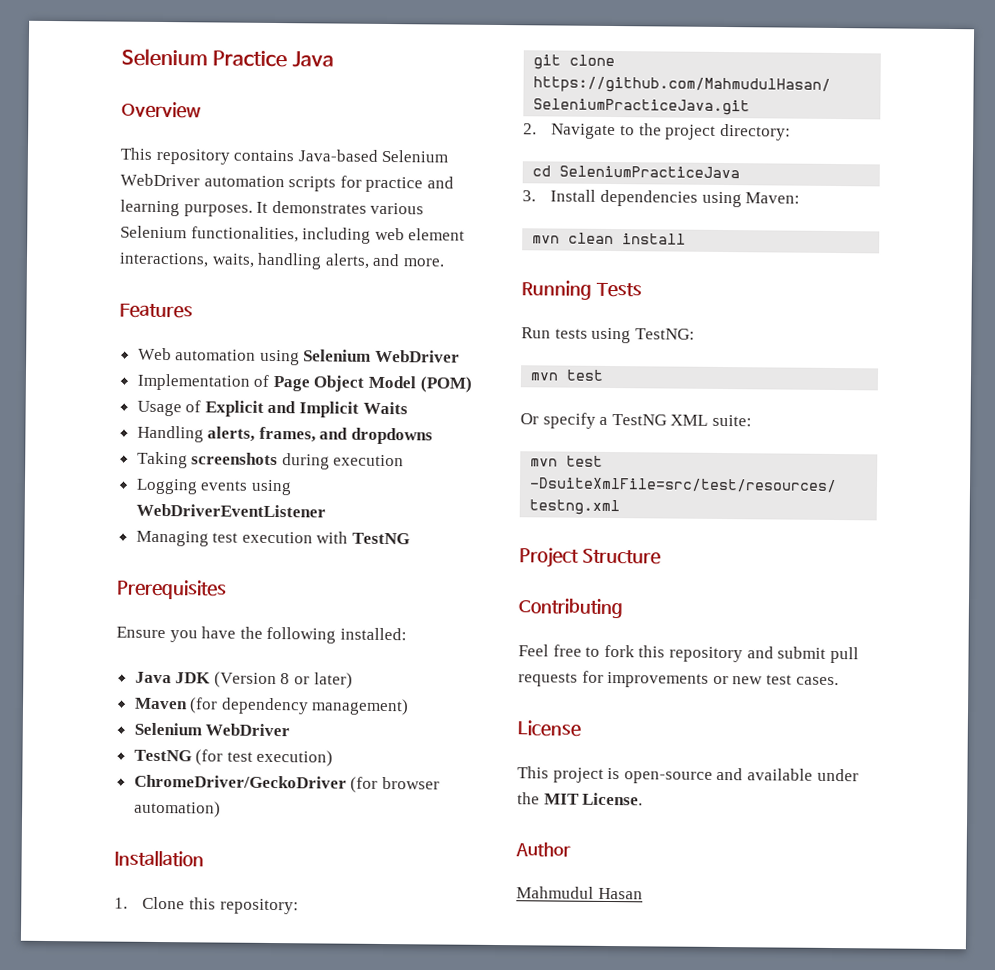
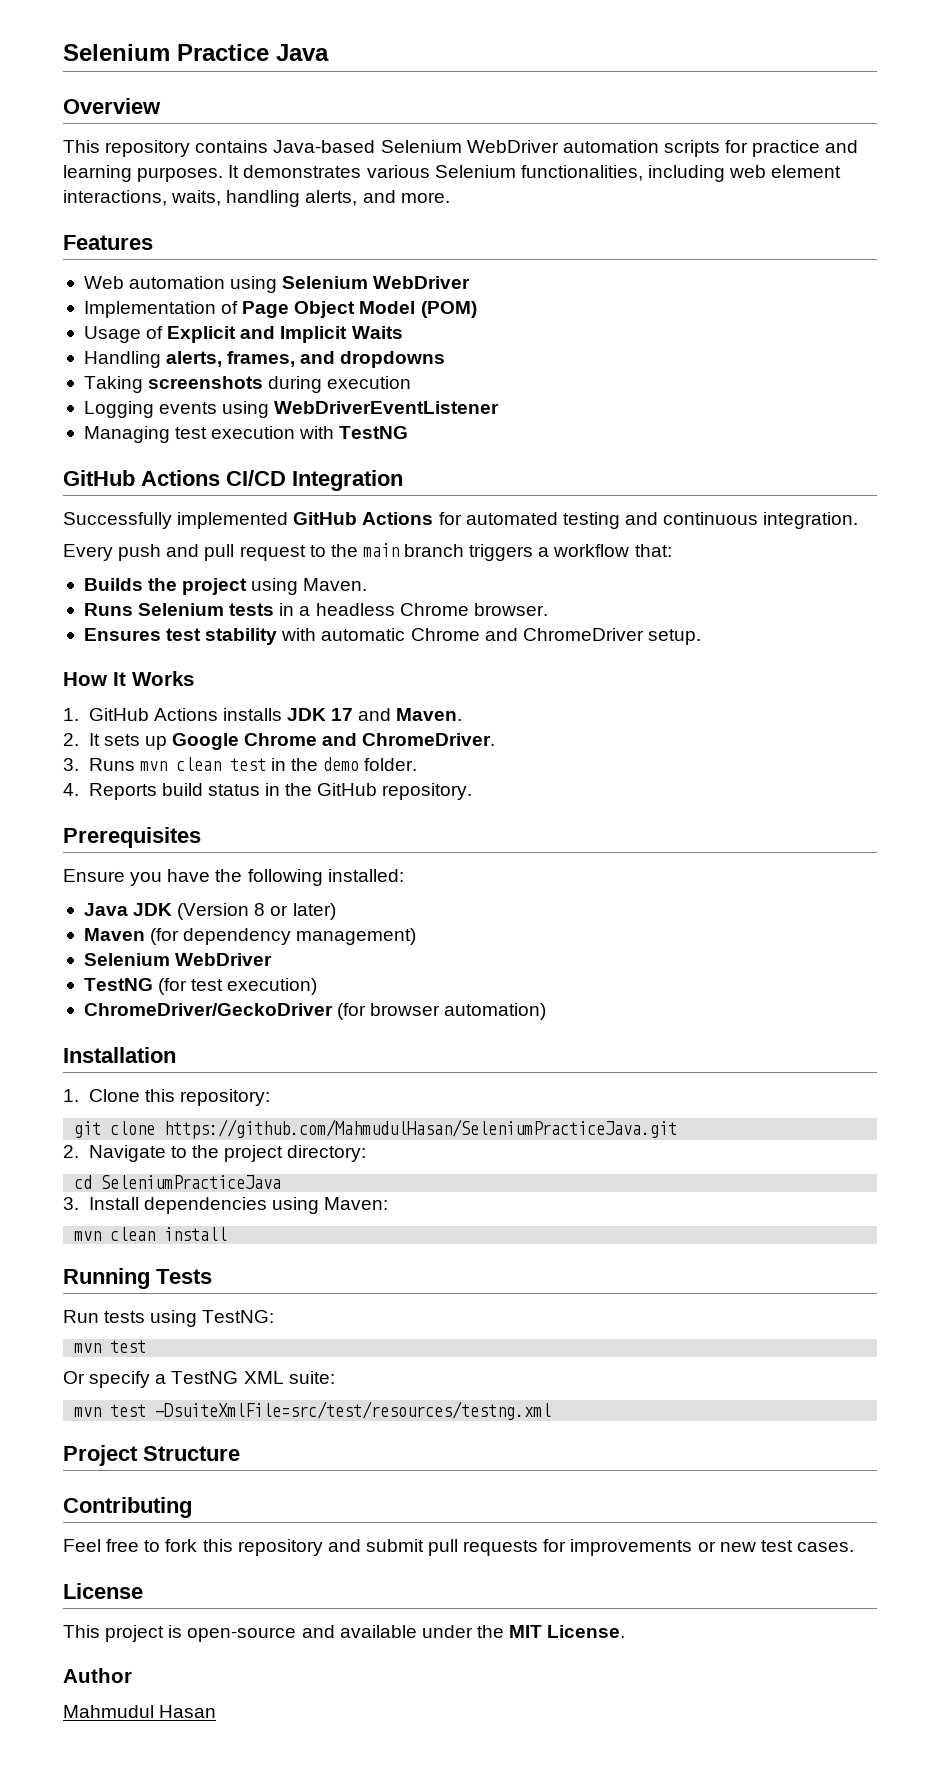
(411, 538) none -> [63,470,403,491] [63,512,859,529] [63,543,672,561] [83,578,368,595] [83,603,548,616] [83,628,701,645] [63,671,194,686] [63,708,463,721] [63,733,496,750] [63,757,418,771] [63,783,473,800] // GitHub Actions CI/CD Integration // Successfully implemented GitHub Actions for automated testing and continuous integration. // Every push and pull request to the main branch triggers a workflow that: // Builds the project using Maven. // Runs Selenium tests in a headless Chrome browser. // Ensures test stability with automatic Chrome and ChromeDriver setup. // How It Works // 1. GitHub Actions installs JDK 17 and Maven. // 2. It sets up Google Chrome and ChromeDriver. // 3. Runs mvn clean test in the demo folder. // 4. Reports build status in the GitHub repository.

